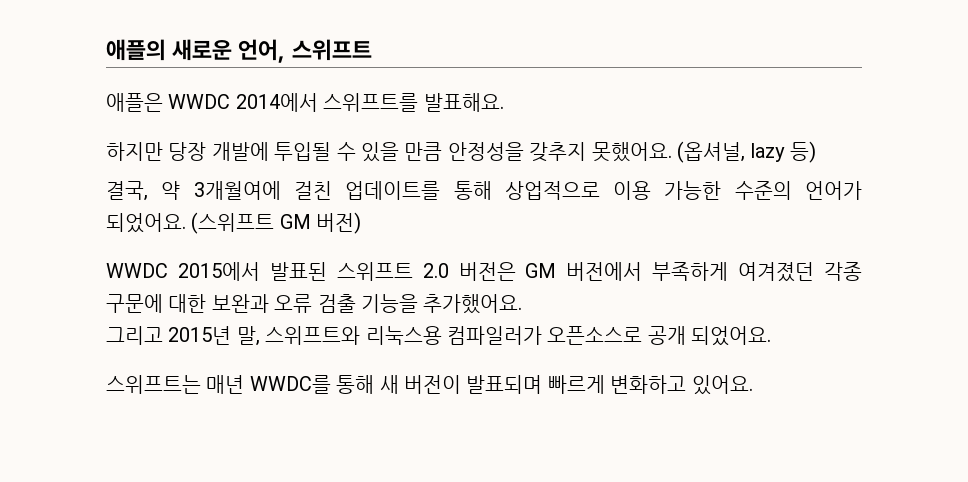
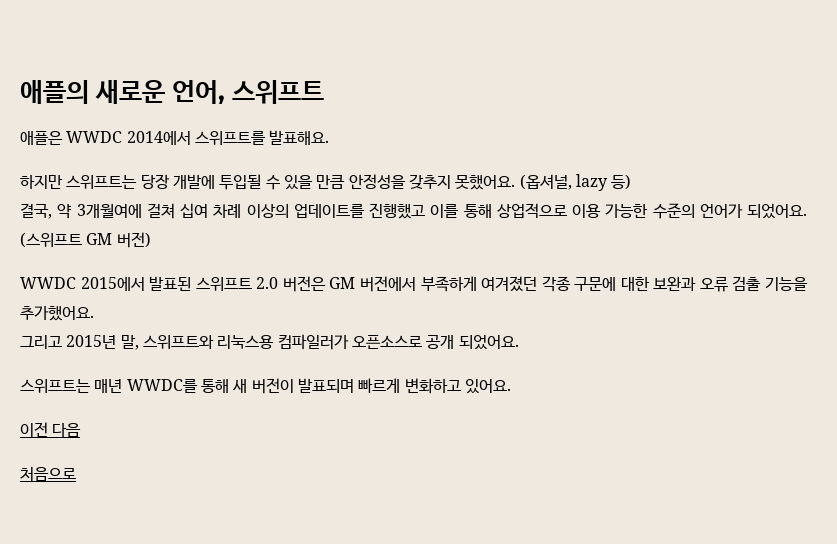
(163, 151) none -> [66,175,138,189] 스위프트는
[293,181,441,200] 걸친 업데이트를 -> [146,203,460,219] 걸쳐 십여 차례 이상의 업데이트를 진행했고 이를
(753, 385) none -> [20,422,82,437] [20,466,76,481] // 이전 다음 // 처음으로

